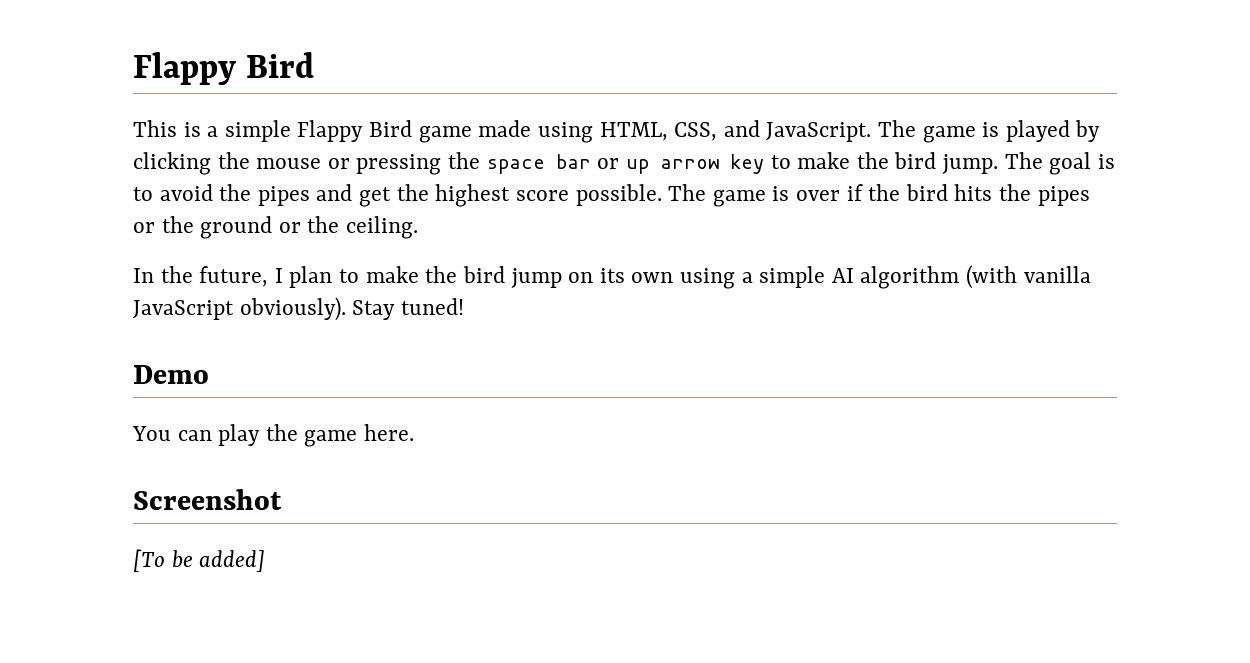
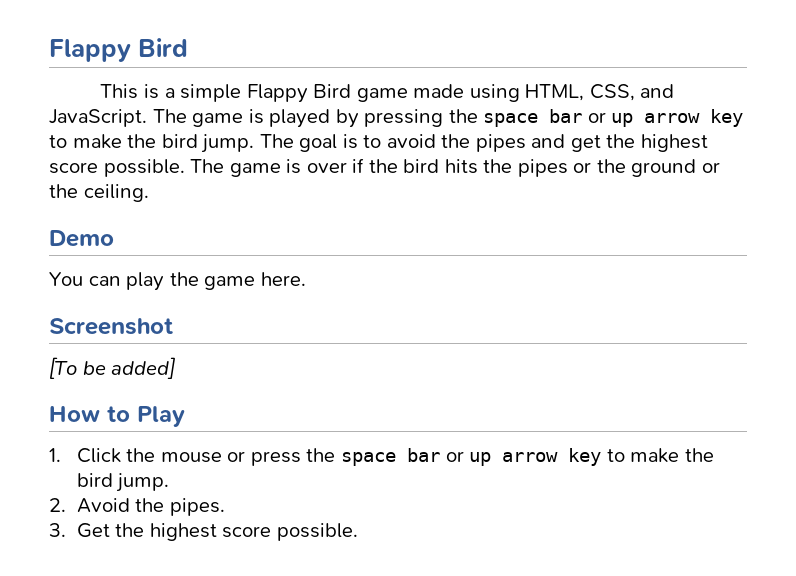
[133,152,350,175] clicking the mouse or -> (359, 118) none
[133,265,1091,289] [133,297,464,321] // In the future, I plan to make the bird jump on its own using a simple AI algorithm (with vanilla JavaScript obviously). Stay tuned! -> (149, 193) none
(266, 561) none -> [49,406,185,427] [49,448,714,466] [76,473,170,492] [49,498,225,516] [49,523,358,541] // How to Play // 1. Click the mouse or press the space bar or up arrow key to make the bird jump. // 2. Avoid the pipes. // 3. Get the highest score possible.

